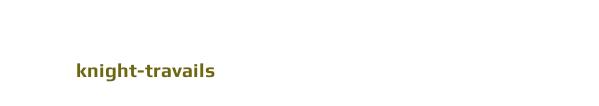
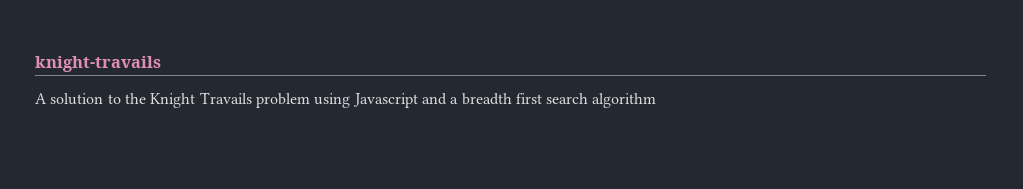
(215, 72) none -> [35,92,657,108] // A solution to the Knight Travails problem using Javascript and a breadth first search algorithm

